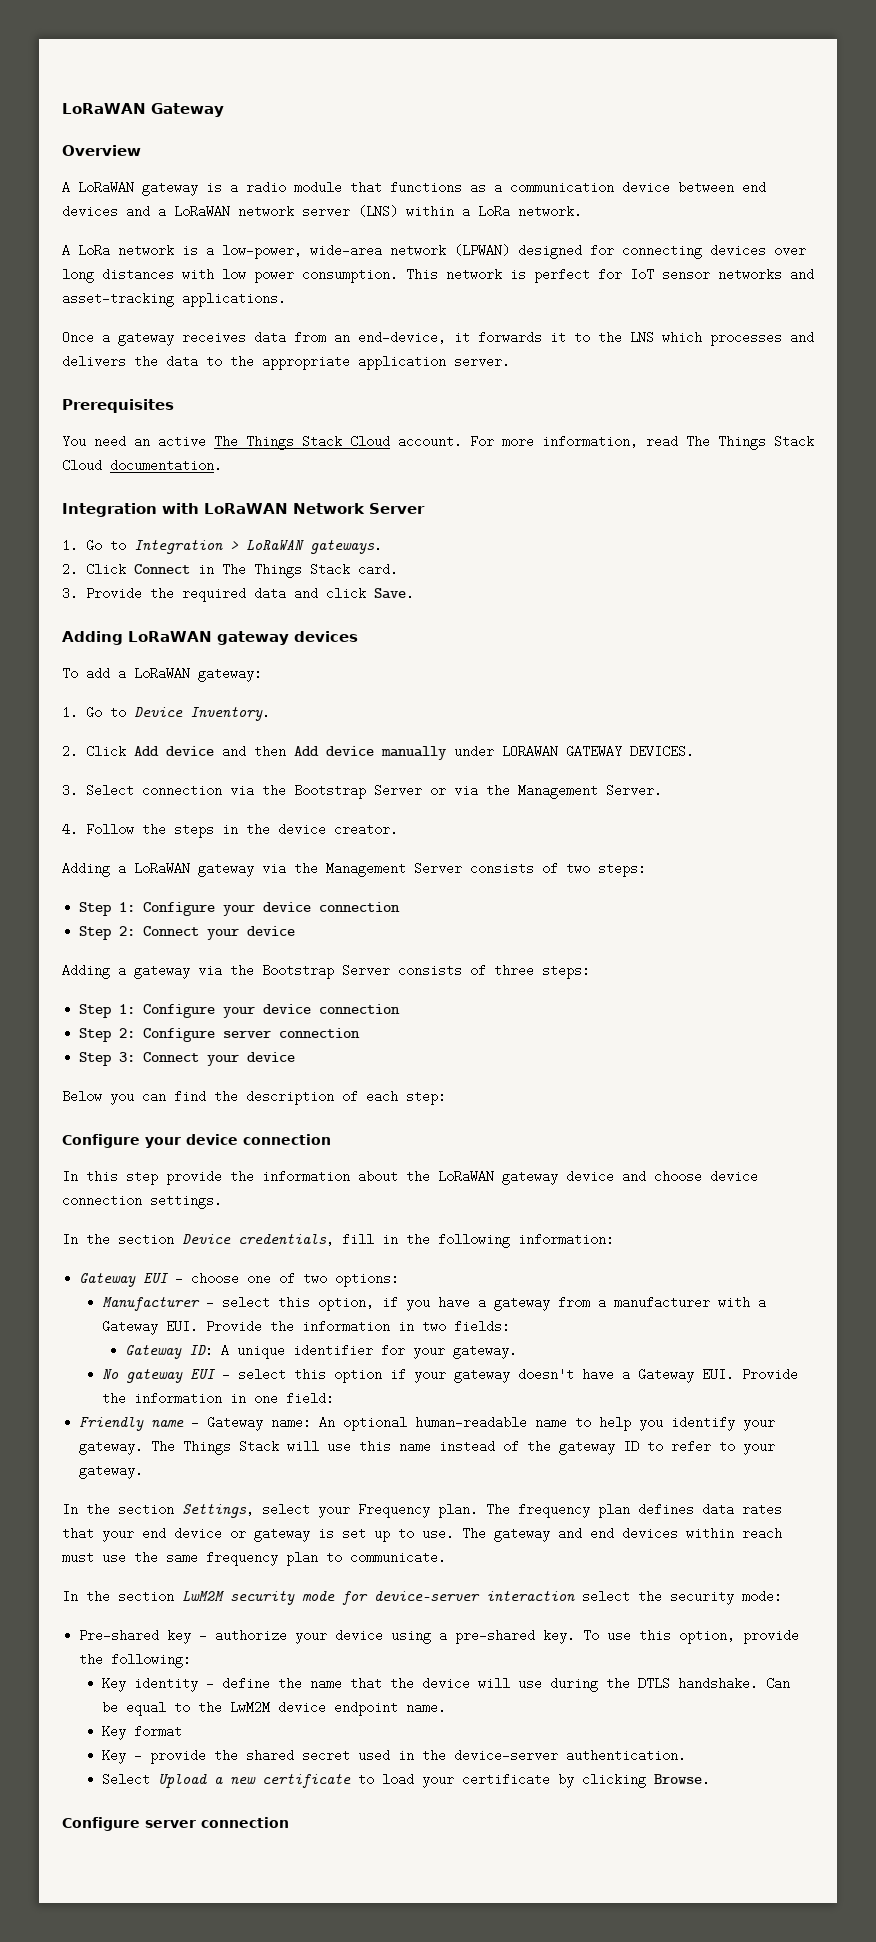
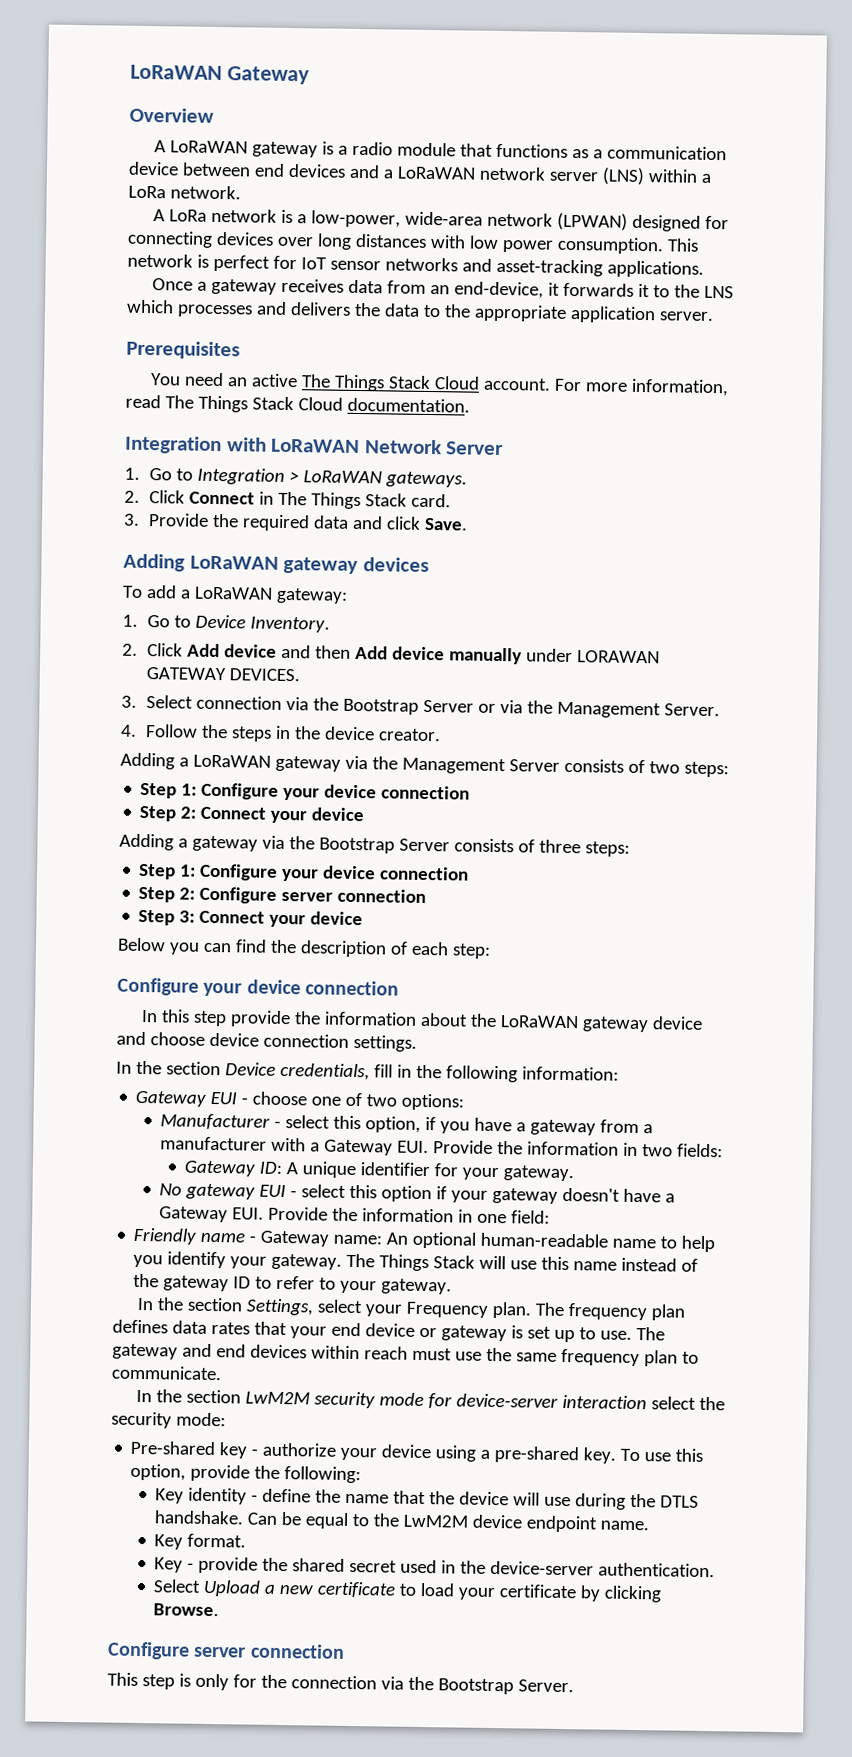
[134,1725,183,1738] format -> [187,1533,247,1548] format.
(289, 1822) none -> [107,1672,574,1695] // This step is only for the connection via the Bootstrap Server.

